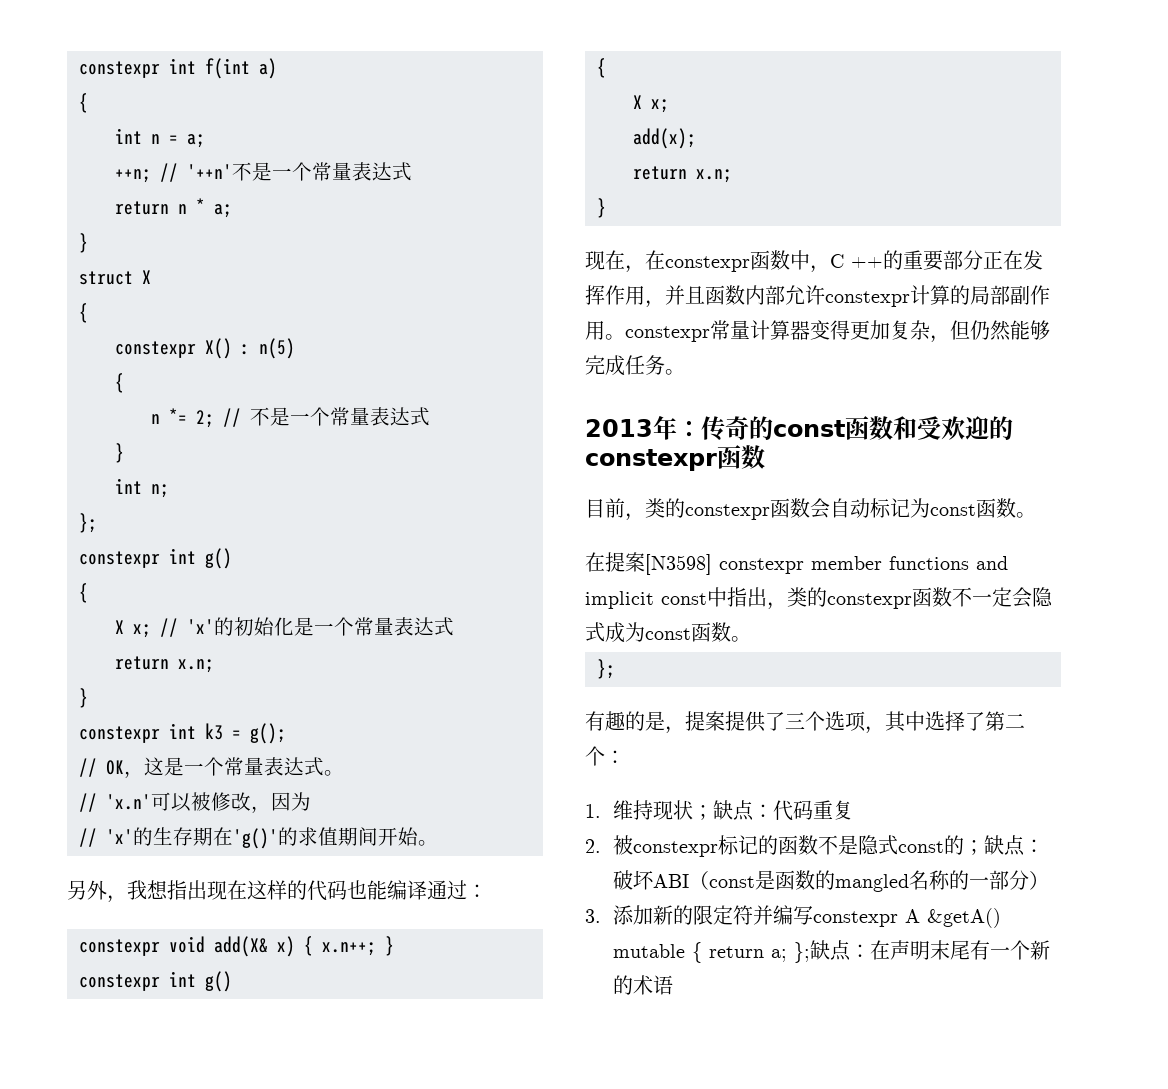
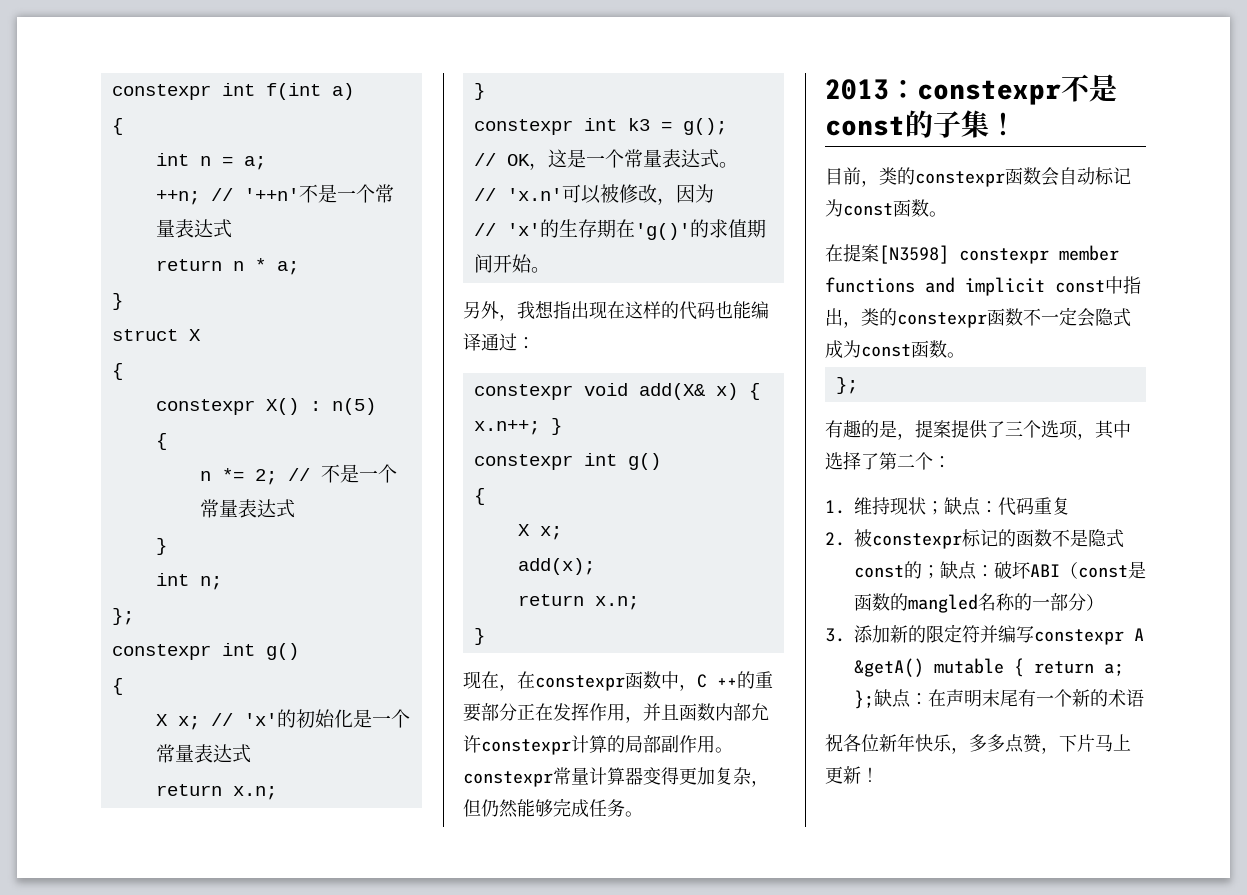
[653,415,1013,441] [585,445,765,471] 年：传奇的const函数和受欢迎的constexpr函数 -> [889,74,1117,105] [825,110,1017,138] ：constexpr不是const的子集！
(674, 985) none -> [825,733,1131,754] [825,766,879,784] // 祝各位新年快乐，多多点赞，下片马上更新！

